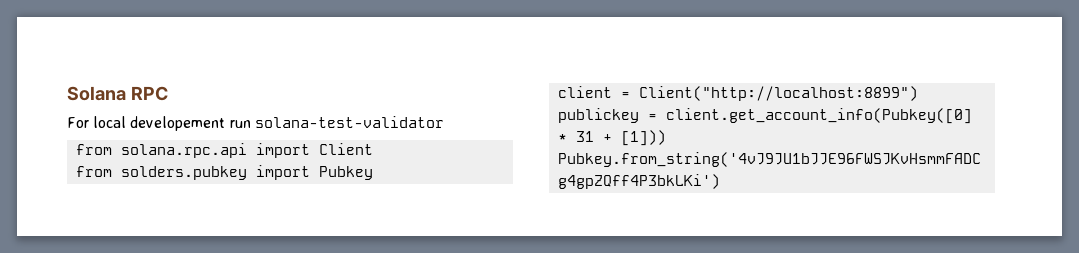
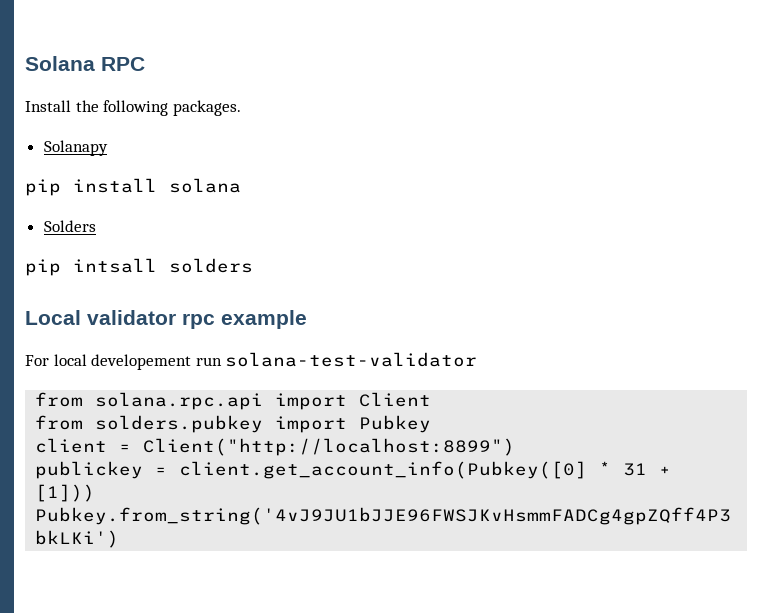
(168, 93) none -> [25,100,241,116] [43,140,108,156] [25,178,241,196] [43,220,96,232] [25,258,253,276] [25,310,307,329] // Install the following packages. // Solanapy // pip install solana // Solders // pip intsall solders // Local validator rpc example

